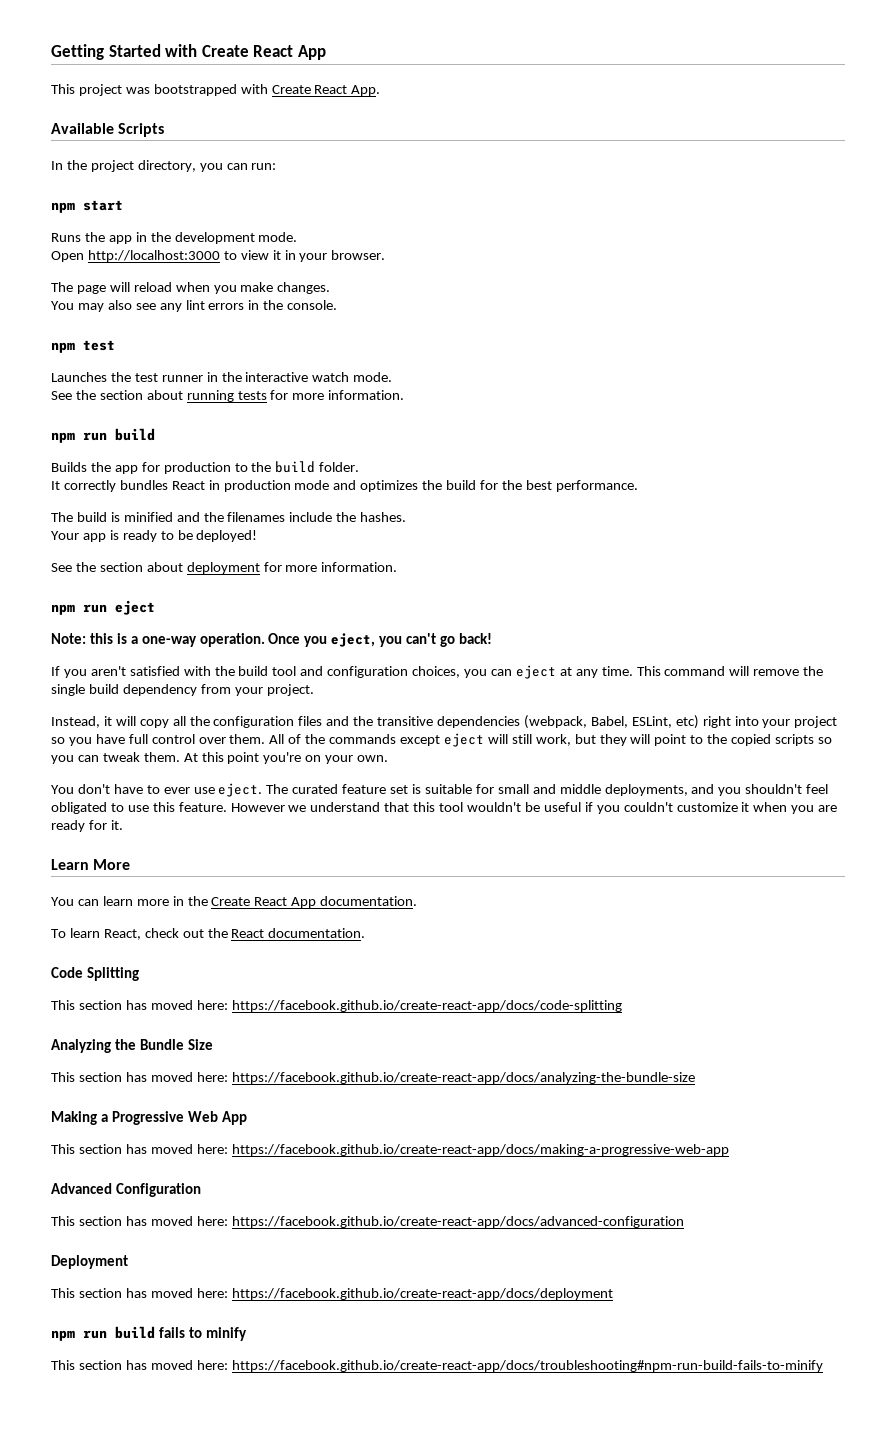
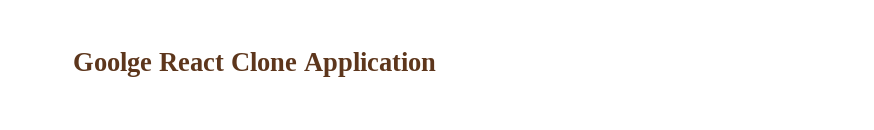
[51,44,326,60] [51,84,381,96] [51,123,165,137] [51,160,277,172] [51,200,123,213] [51,232,298,244] [51,250,386,262] [51,282,331,294] [51,300,338,312] [51,340,115,353] [51,372,393,382] [51,390,405,402] [51,428,155,443] [51,461,360,474] [51,480,638,492] [51,512,407,522] [51,530,258,542] [51,562,398,574] [51,600,155,615] [51,633,492,647] [51,665,824,679] [51,684,314,696] [51,715,838,729] [51,733,832,747] [51,752,389,764] [51,783,829,797] [51,802,838,814] [51,820,123,832] [51,859,131,870] [51,896,418,908] [51,928,366,940] [51,967,140,981] [51,1000,622,1012] [51,1039,214,1053] [51,1072,695,1084] [51,1111,248,1125] [51,1144,729,1156] [51,1183,202,1197] [51,1216,684,1228] [51,1255,128,1269] [51,1288,613,1300] [51,1326,248,1341] [51,1360,823,1372] Getting Started with Create React App // This project was bootstrapped with Create React App. // Available Scripts // In the project directory, you can run: // npm start // Runs the app in the development mode. // Open http://localhost:3000 to view it in your browser. // The page will reload when you make changes. // You may also see any lint errors in the console. // npm test // Launches the test runner in the interactive watch mode. // See the section about running tests for more information. // npm run build // Builds the app for production to the build folder. // It correctly bundles React in production mode and optimizes the build for the best performance. // The build is minified and the filenames include the hashes. // Your app is ready to be deployed! // See the section about deployment for more information. // npm run eject // Note: this is a one-way operation. Once you eject, you can't go back! // If you aren't satisfied with the build tool and configuration choices, you can eject at any time. This command will remove the single build dependency from your project. // Instead, it will copy all the configuration files and the transitive dependencies (webpack, Babel, ESLint, etc) right into your project so you have full control over them. All of the commands except eject will still work, but they will point to the copied scripts so you can tweak them. At this point you're on your own. // You don't have to ever use eject. The curated feature set is suitable for small and middle deployments, and you shouldn't feel obligated to use this feature. However we understand that this tool wouldn't be useful if you couldn't customize it when you are ready for it. // Learn More // You can learn more in the Create React App documentation. // To learn React, check out the React documentation. // Code Splitting // This section has moved here: https://facebook.github.io/create-react-app/docs/code-splitting // Analyzing the Bundle Size // This section has moved here: https://facebook.github.io/create-react-app/docs/analyzing-the-bundle-size // Making a Progressive Web App // This section has moved here: https://facebook.github.io/create-react-app/docs/making-a-progressive-web-app // Advanced Configuration // This section has moved here: https://facebook.github.io/create-react-app/docs/advanced-configuration // Deployment // This section has moved here: https://facebook.github.io/create-react-app/docs/deployment // npm run build fails to minify // This section has moved here: https://facebook.github.io/create-react-app/docs/troubleshooting#npm-run-build-fails-to-minify -> [73,52,437,77] Goolge React Clone Application

